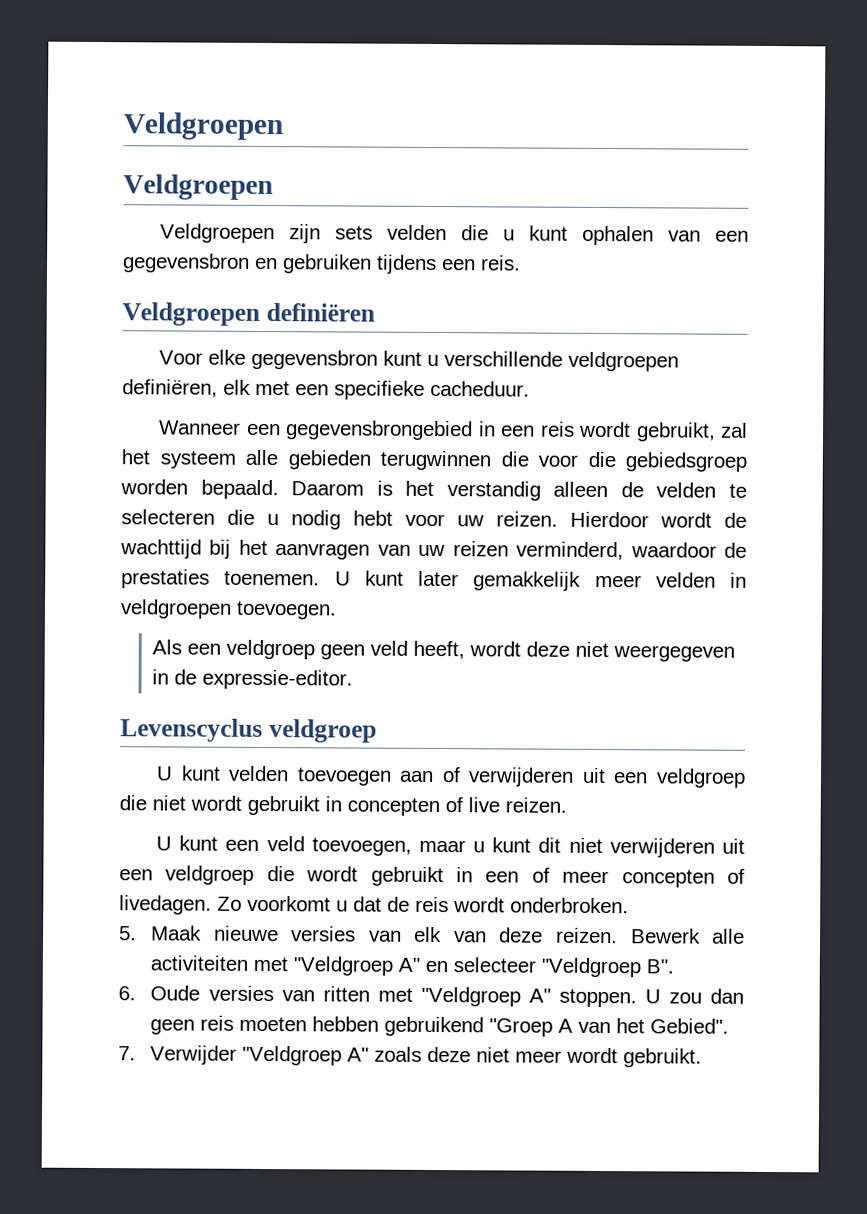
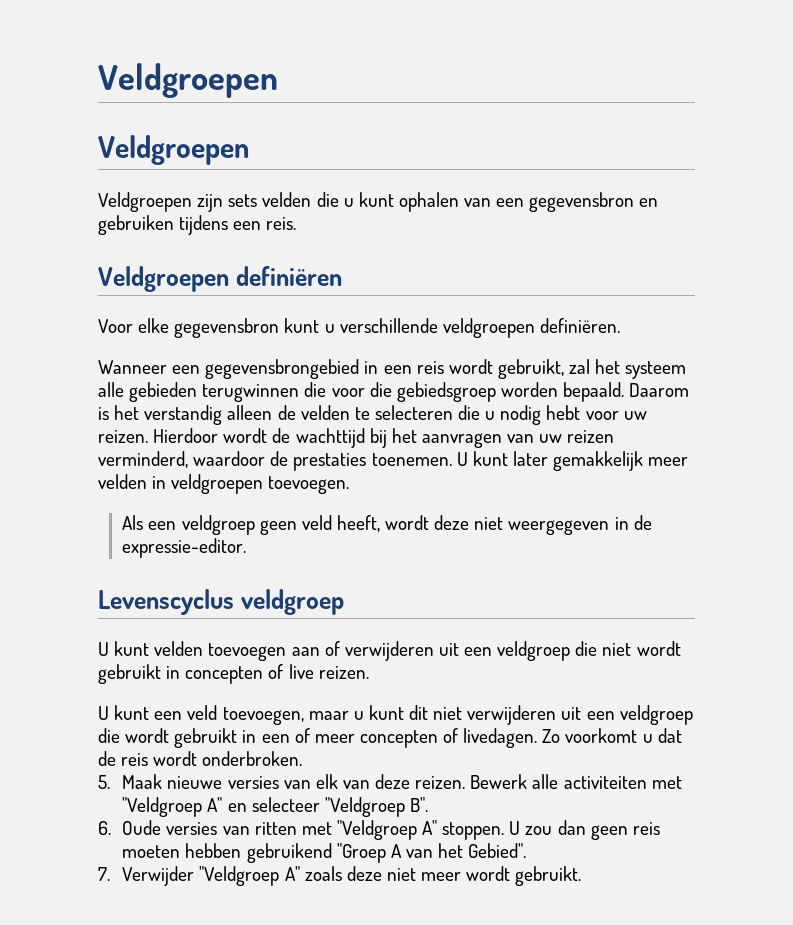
[122,379,530,400] definiëren, elk met een specifieke cacheduur. -> [539,318,620,333] definiëren.

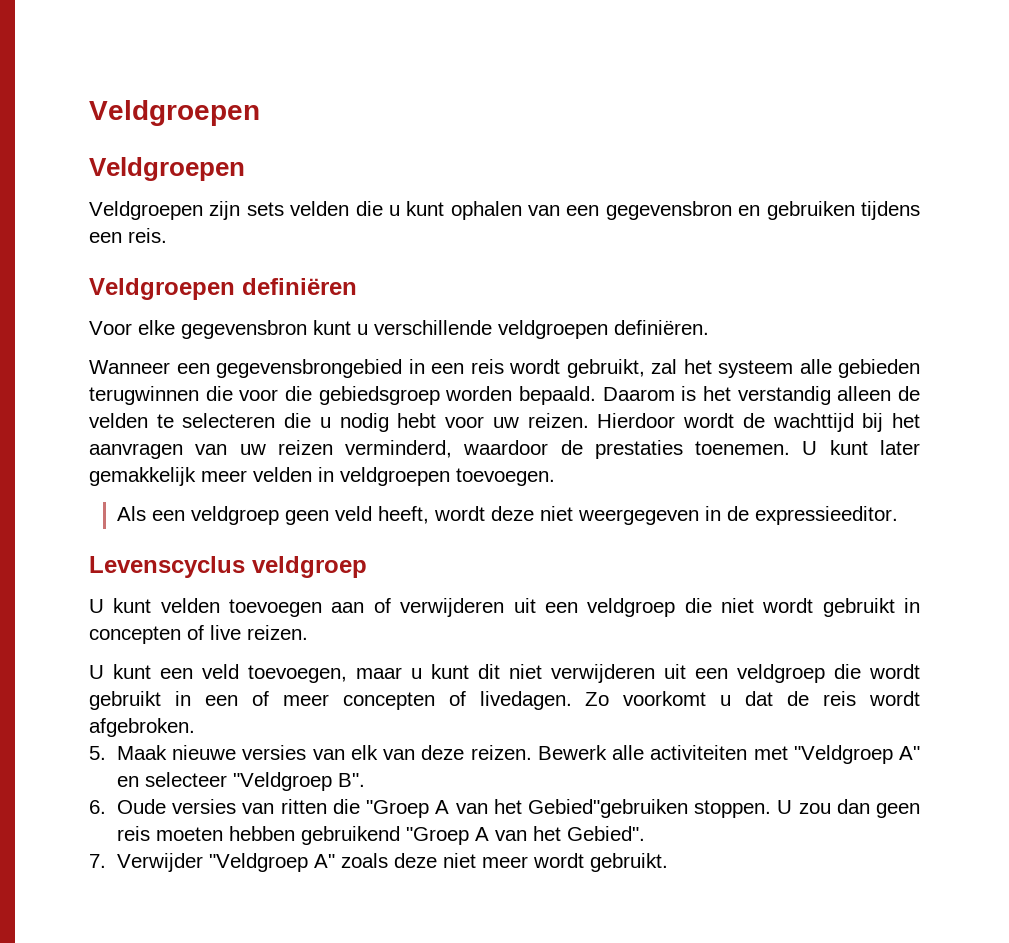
[122,538,247,558] expressie-editor. -> [755,506,899,525] expressieeditor.
[202,751,303,766] onderbroken. -> [89,718,195,737] afgebroken.
[301,820,438,840] met "Veldgroep A" -> [332,799,688,818] die "Groep A van het Gebied"gebruiken

